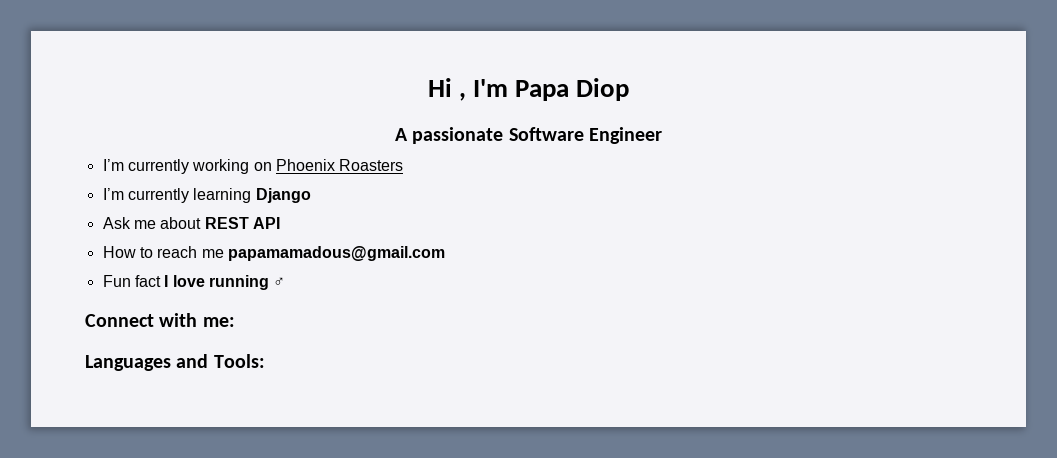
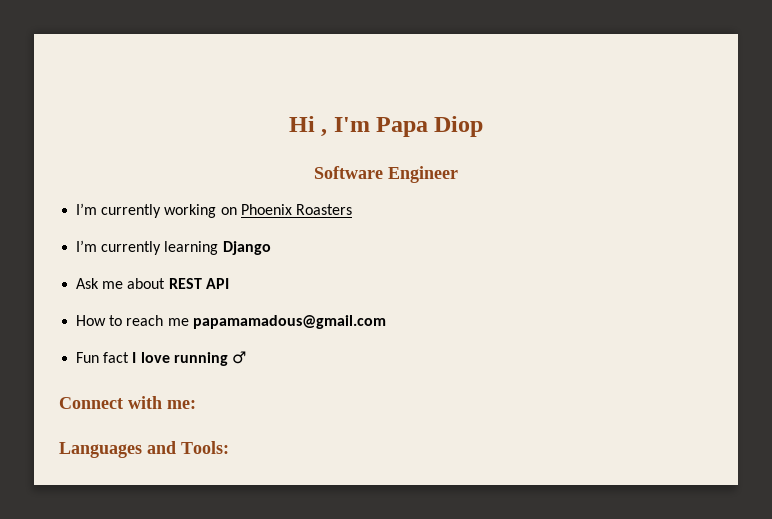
[395,127,504,144] A passionate -> (484, 126) none

